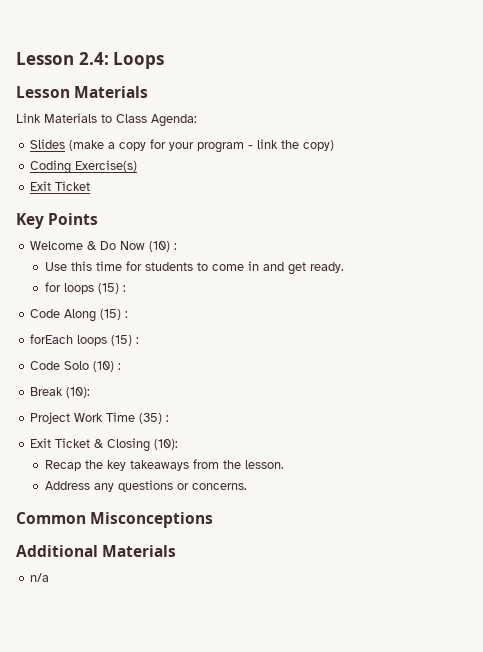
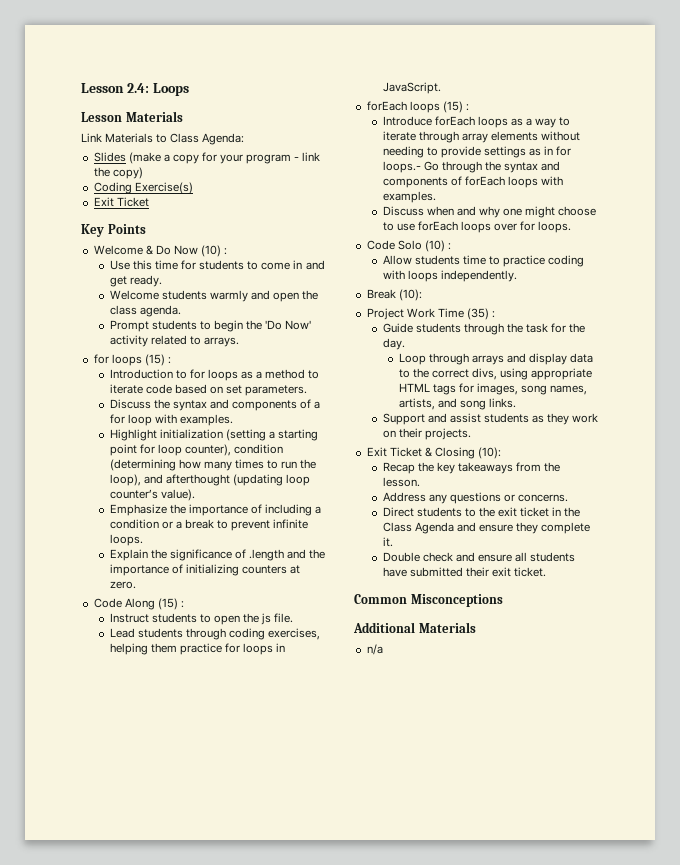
[44,282,126,294] [30,309,129,322] [30,334,140,346] [30,361,122,372] for loops (15) : // Code Along (15) : // forEach loops (15) : // Code Solo (10) : -> [109,290,319,302] [109,305,181,317] [109,320,312,332] [109,335,240,347] [93,354,171,366] [109,369,320,381] [109,384,308,396] [109,399,321,411] [109,414,234,426] [109,429,319,441] [109,444,284,456] [109,459,317,471] [109,474,311,486] [109,489,195,501] [109,504,322,516] [109,519,309,531] [109,534,143,546] [109,549,326,561] [109,564,301,576] [109,581,136,589] [93,598,184,610] [109,613,294,625] [109,628,321,640] [109,643,286,655] [382,82,441,94] [366,101,469,113] [382,116,571,128] [382,131,581,143] [382,146,572,158] [382,161,561,173] [382,176,564,188] [382,191,436,203] [382,206,597,218] [382,221,572,233] [366,240,451,252] [382,255,585,267] [382,270,517,282] Welcome students warmly and open the class agenda. // Prompt students to begin the 'Do Now' activity related to arrays. // for loops (15) : // Introduction to for loops as a method to iterate code based on set parameters. // Discuss the syntax and components of a for loop with examples. // Highlight initialization (setting a starting point for loop counter), condition (determining how many times to run the loop), and afterthought (updating loop counter’s value). // Emphasize the importance of including a condition or a break to prevent infinite loops. // Explain the significance of .length and the importance of initializing counters at zero. // Code Along (15) : // Instruct students to open the js file. // Lead students through coding exercises, helping them practice for loops in JavaScript. // forEach loops (15) : // Introduce forEach loops as a way to iterate through array elements without needing to provide settings as in for loops.- Go through the syntax and components of forEach loops with examples. // Discuss when and why one might choose to use forEach loops over for loops. // Code Solo (10) : // Allow students time to practice coding with loops independently.
(170, 418) none -> [382,323,586,335] [382,338,405,350] [398,353,594,365] [398,368,593,380] [398,383,588,395] [398,398,517,410] [382,413,599,425] [382,428,471,440] // Guide students through the task for the day. // Loop through arrays and display data to the correct divs, using appropriate HTML tags for images, song names, artists, and song links. // Support and assist students as they work on their projects.
(247, 486) none -> [382,507,581,517] [382,522,591,534] [382,537,393,547] [382,552,576,562] [382,567,547,577] // Direct students to the exit ticket in the Class Agenda and ensure they complete it. // Double check and ensure all students have submitted their exit ticket.

